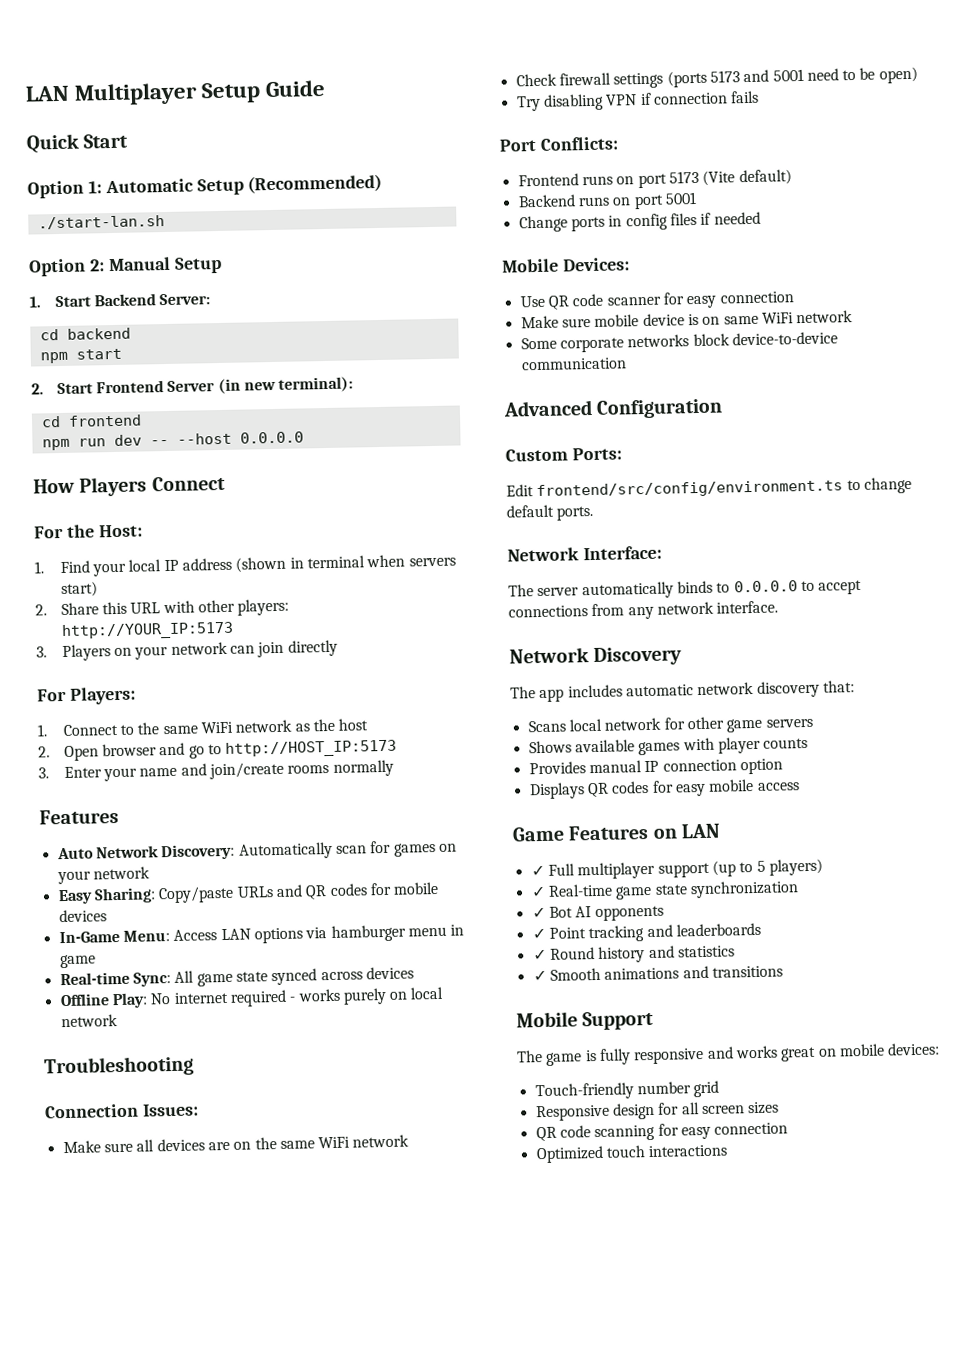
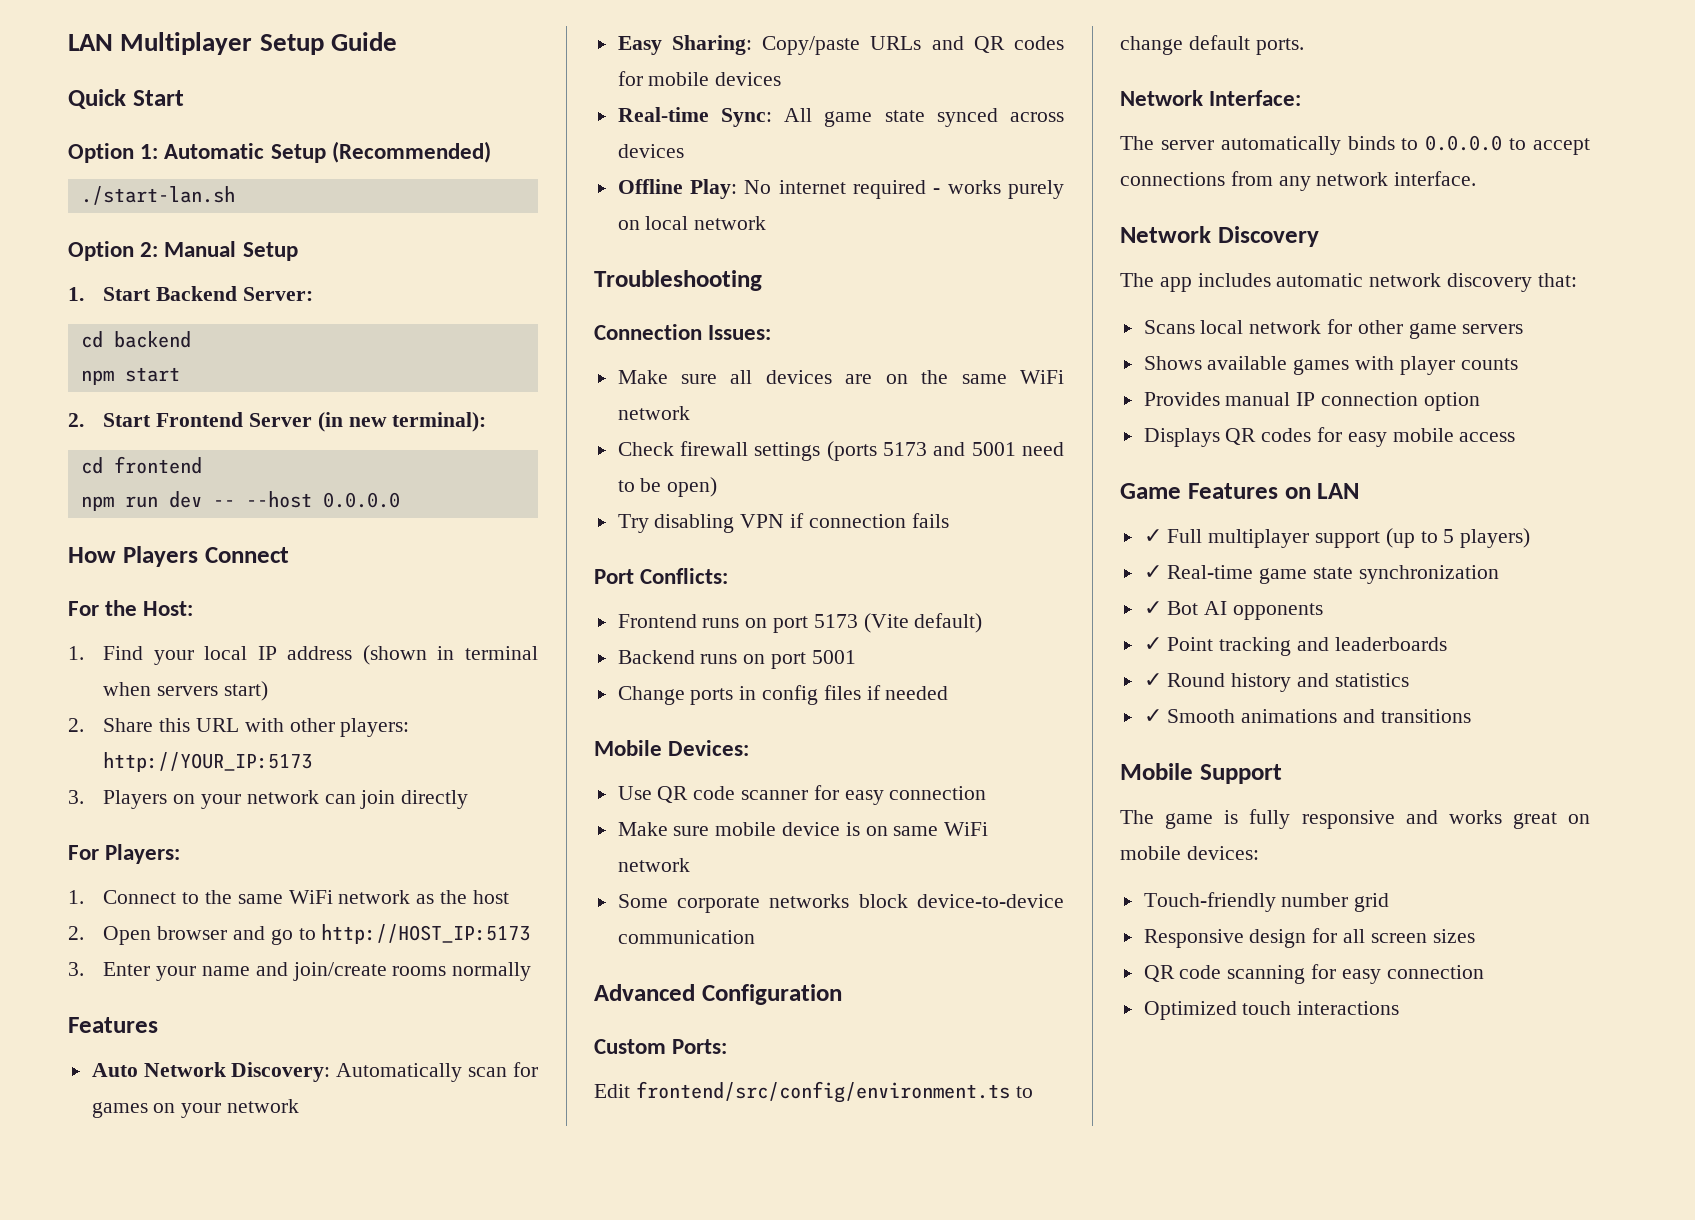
[58,924,465,944] [59,954,96,969] // In-Game Menu: Access LAN options via hamburger menu in game -> (782, 79) none

